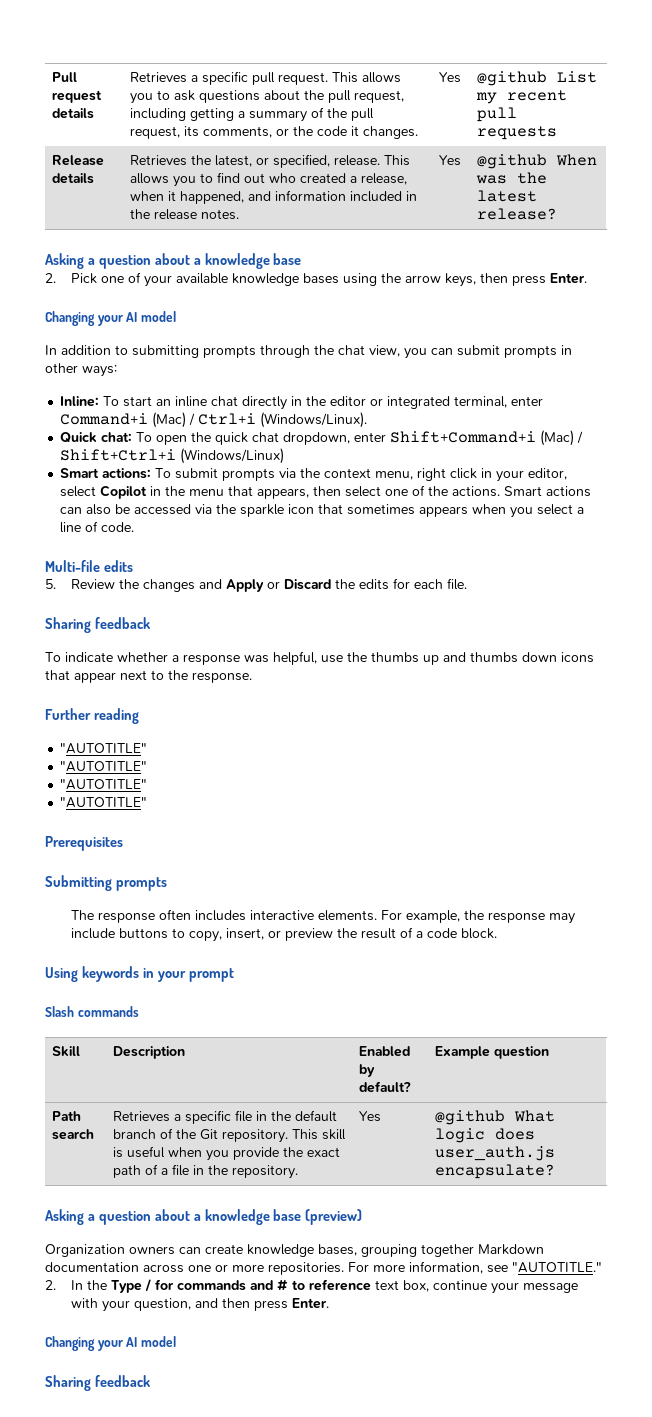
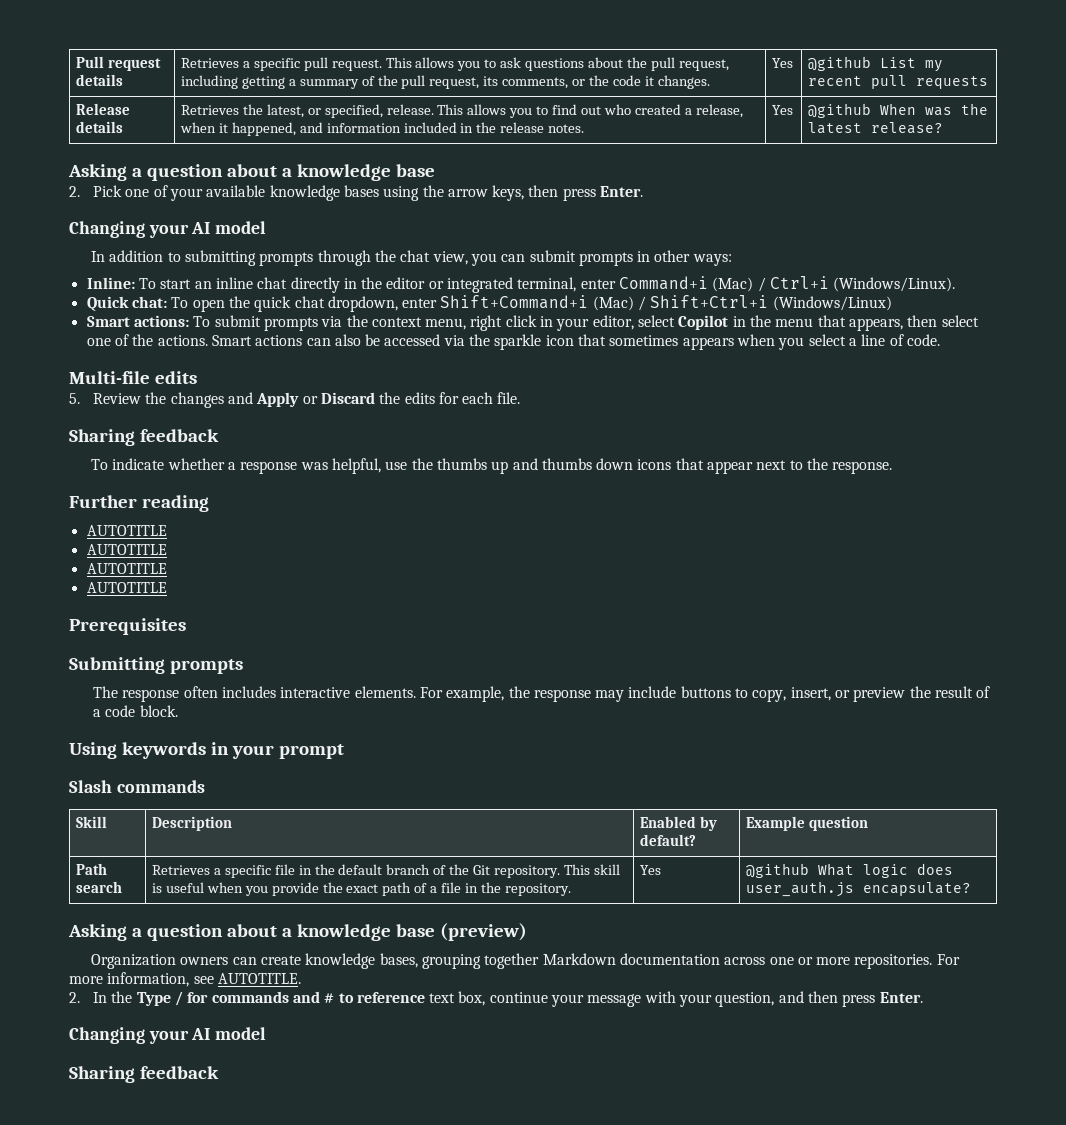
[60,743,148,754] [60,761,148,772] [60,779,148,790] [60,797,148,808] "AUTOTITLE" // "AUTOTITLE" // "AUTOTITLE" // "AUTOTITLE" -> [86,525,167,536] [86,544,167,555] [86,563,167,574] [86,582,167,593] AUTOTITLE // AUTOTITLE // AUTOTITLE // AUTOTITLE
[512,1262,602,1273] "AUTOTITLE." -> [217,973,301,984] AUTOTITLE.

